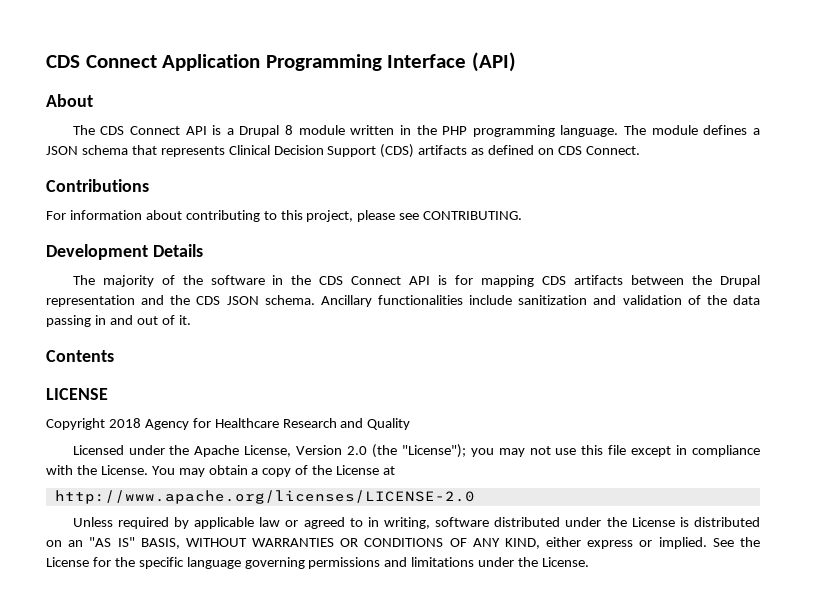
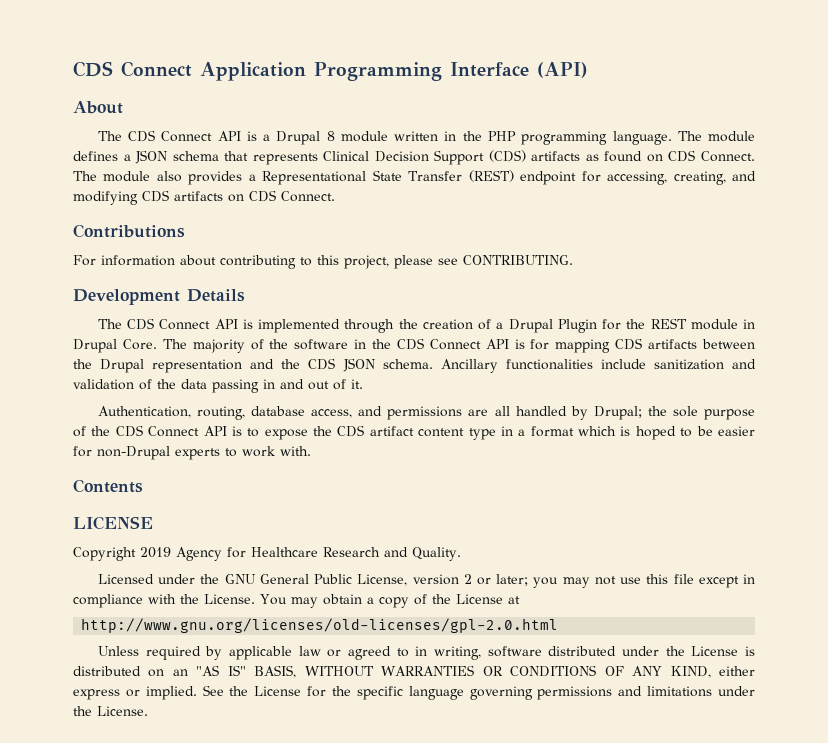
[488,145,535,155] defined -> [604,150,755,162] [73,170,756,185] [73,190,223,205] found on CDS Connect. The module also provides a Representational State Transfer (REST) endpoint for accessing, creating, and modifying CDS artifacts
(95, 280) none -> [127,318,755,333] [73,339,187,353] CDS Connect API is implemented through the creation of a Drupal Plugin for the REST module in Drupal Core. The
(191, 320) none -> [97,406,756,420] [73,425,756,440] [73,446,311,460] // Authentication, routing, database access, and permissions are all handled by Drupal; the sole purpose of the CDS Connect API is to expose the CDS artifact content type in a format which is hoped to be easier for non-Drupal experts to work with.
[108,418,141,428] 2018 -> [140,547,171,558] 2019
[367,418,411,430] Quality -> [412,547,461,561] Quality.
[194,444,466,458] Apache License, Version 2.0 (the "License"); -> [224,574,529,586] GNU General Public License, version 2 or later;
[54,490,475,504] http://www.apache.org/licenses/LICENSE-2.0 -> [81,618,559,633] http://www.gnu.org/licenses/old-licenses/gpl-2.0.html

